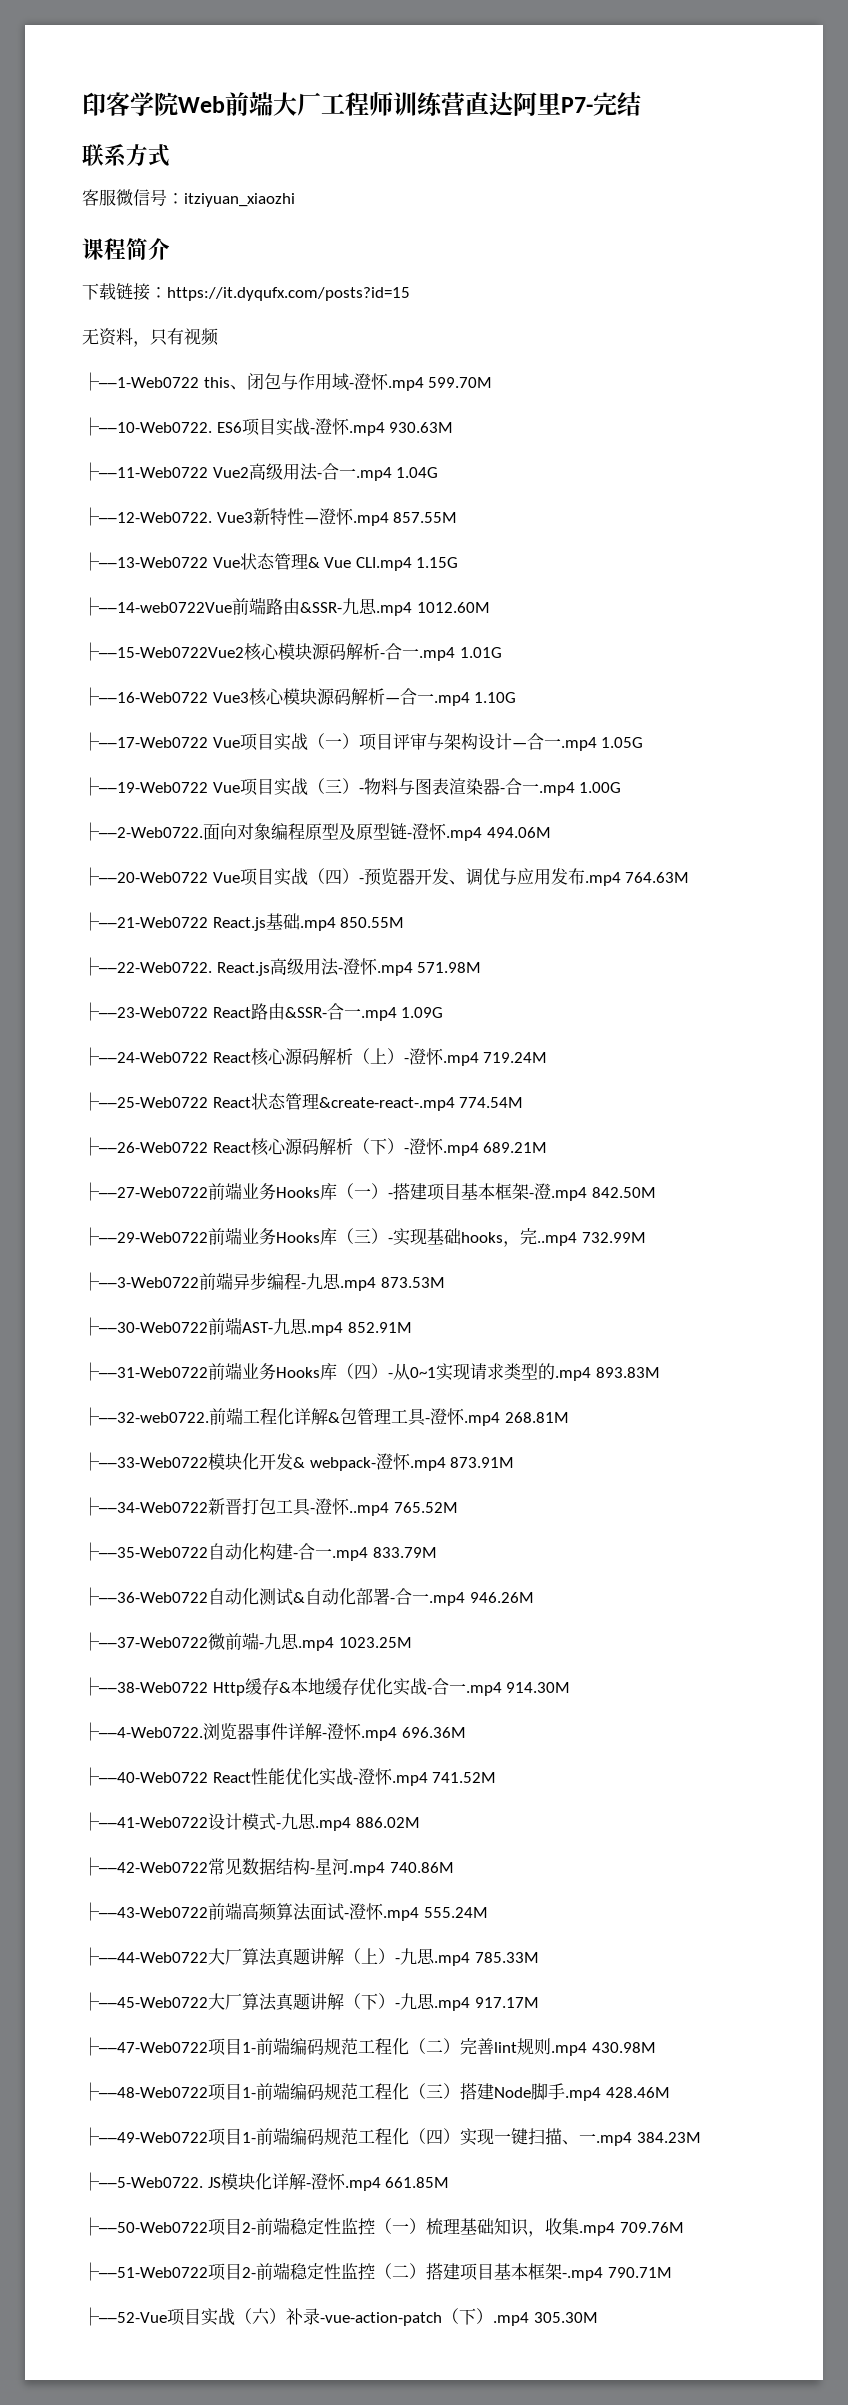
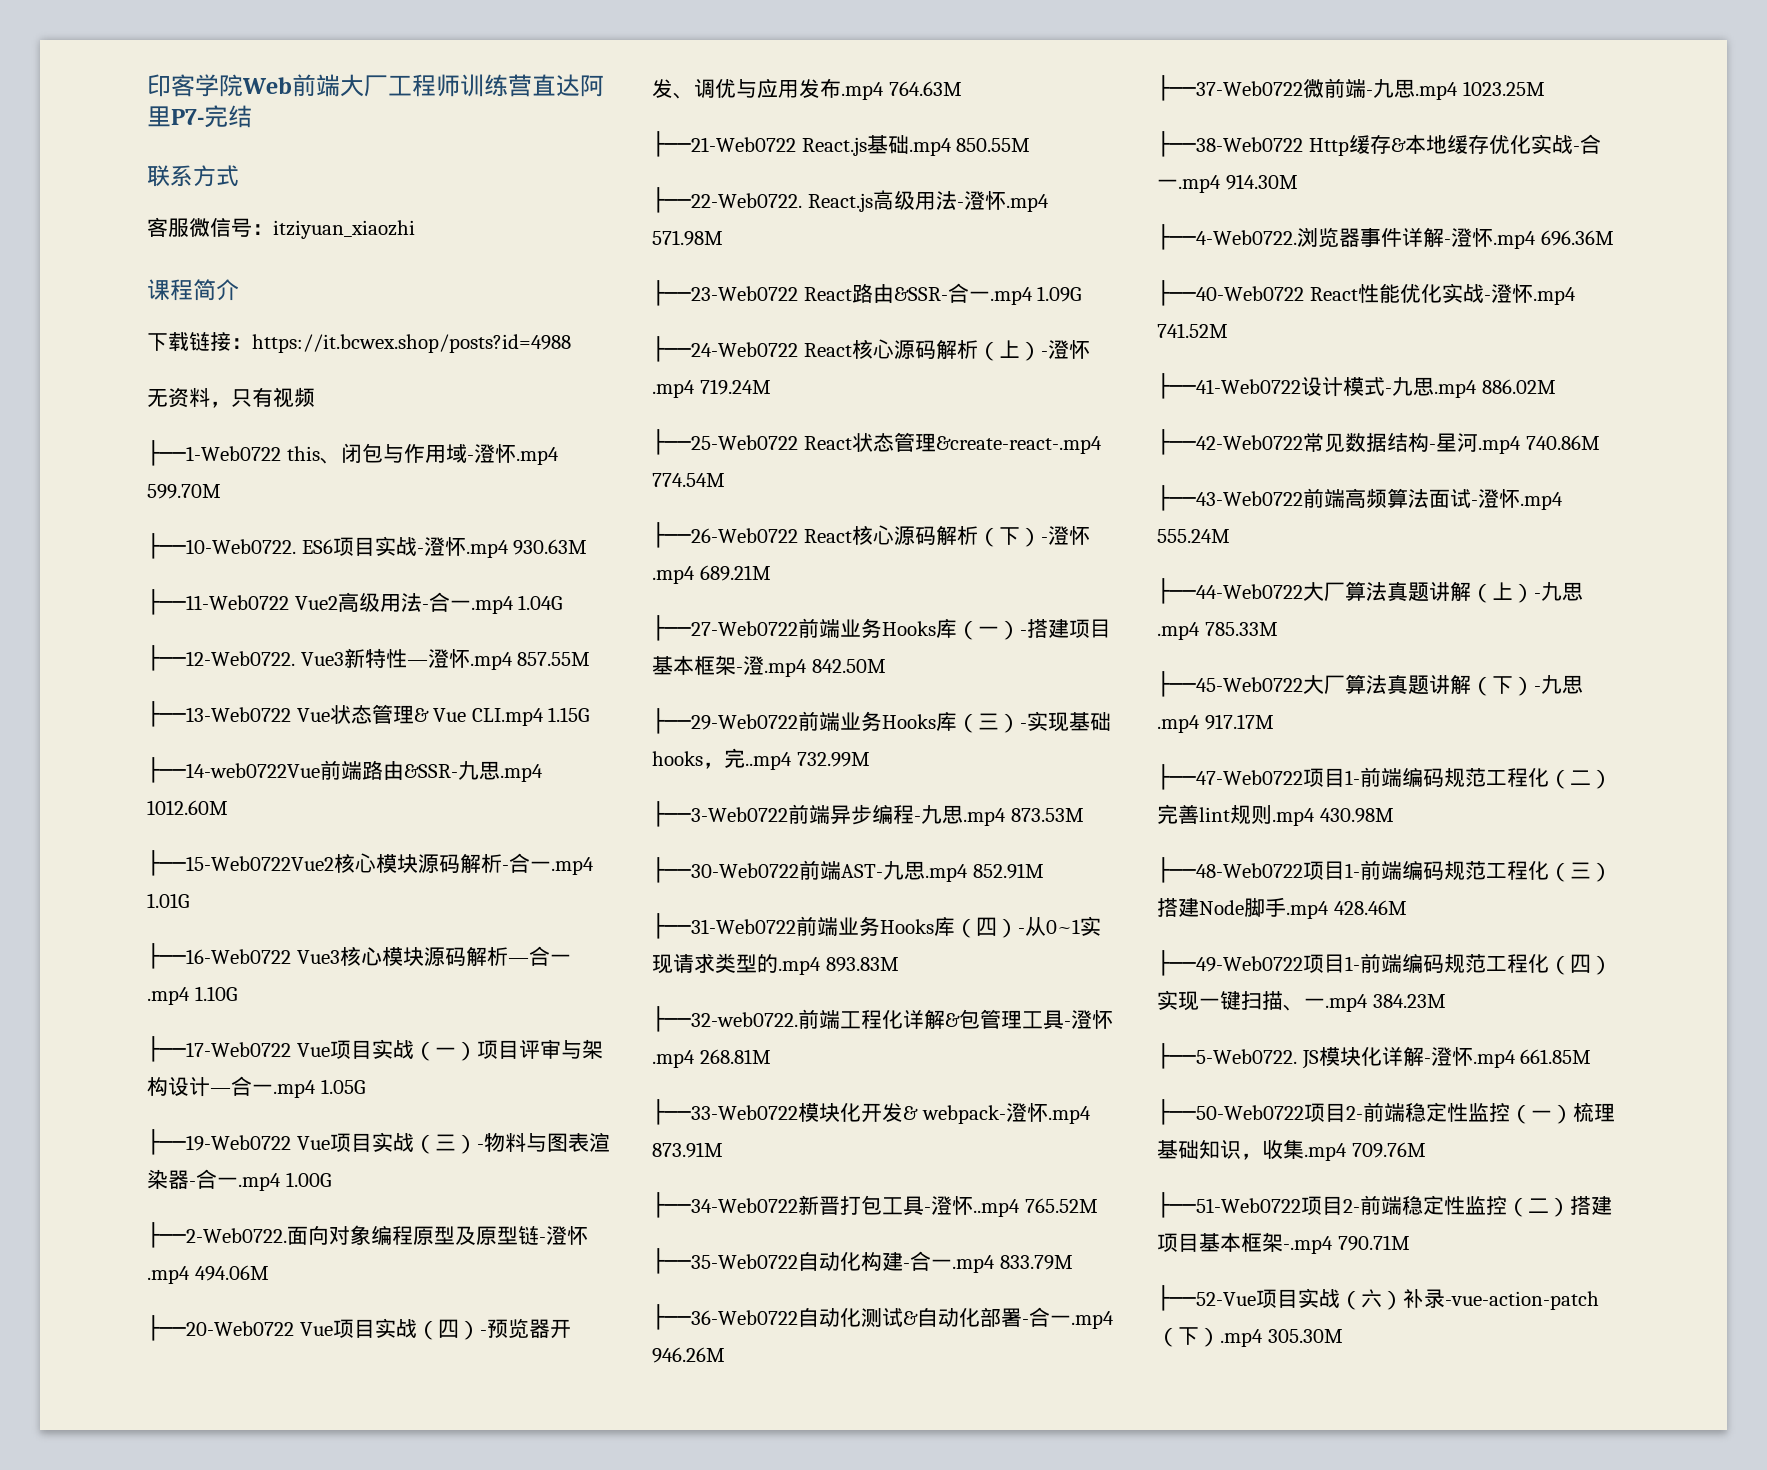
[167,287,410,301] https://it.dyqufx.com/posts?id=15 -> [252,334,571,353] https://it.bcwex.shop/posts?id=4988

